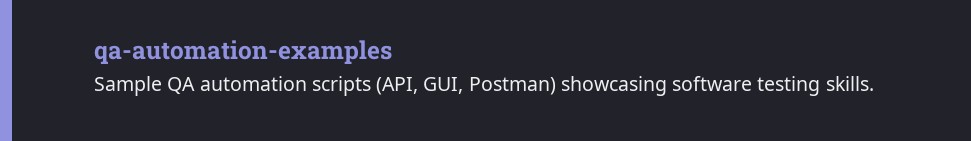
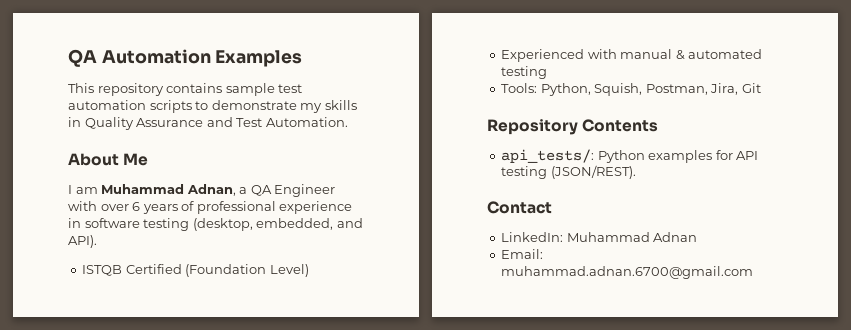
[94,40,392,64] [94,76,874,96] qa-automation-examples // Sample QA automation scripts (API, GUI, Postman) showcasing software testing skills. -> [68,49,303,67] [68,83,303,96] [68,100,357,113] [68,117,348,130] [68,153,149,166] [68,184,336,197] [68,201,353,214] [68,218,363,231] [68,235,97,248] [82,264,309,277] [501,49,763,62] [501,66,548,79] [501,83,761,96] [487,119,659,135] [501,149,759,163] [501,165,636,179] [487,201,552,214] [501,232,698,242] [501,249,544,259] [501,266,754,279] QA Automation Examples // This repository contains sample test automation scripts to demonstrate my skills in Quality Assurance and Test Automation. // About Me // I am Muhammad Adnan, a QA Engineer with over 6 years of professional experience in software testing (desktop, embedded, and API). // ISTQB Certified (Foundation Level) // Experienced with manual & automated testing // Tools: Python, Squish, Postman, Jira, Git // Repository Contents // api_tests/: Python examples for API testing (JSON/REST). // Contact // LinkedIn: Muhammad Adnan // Email: muhammad.adnan.6700@gmail.com

